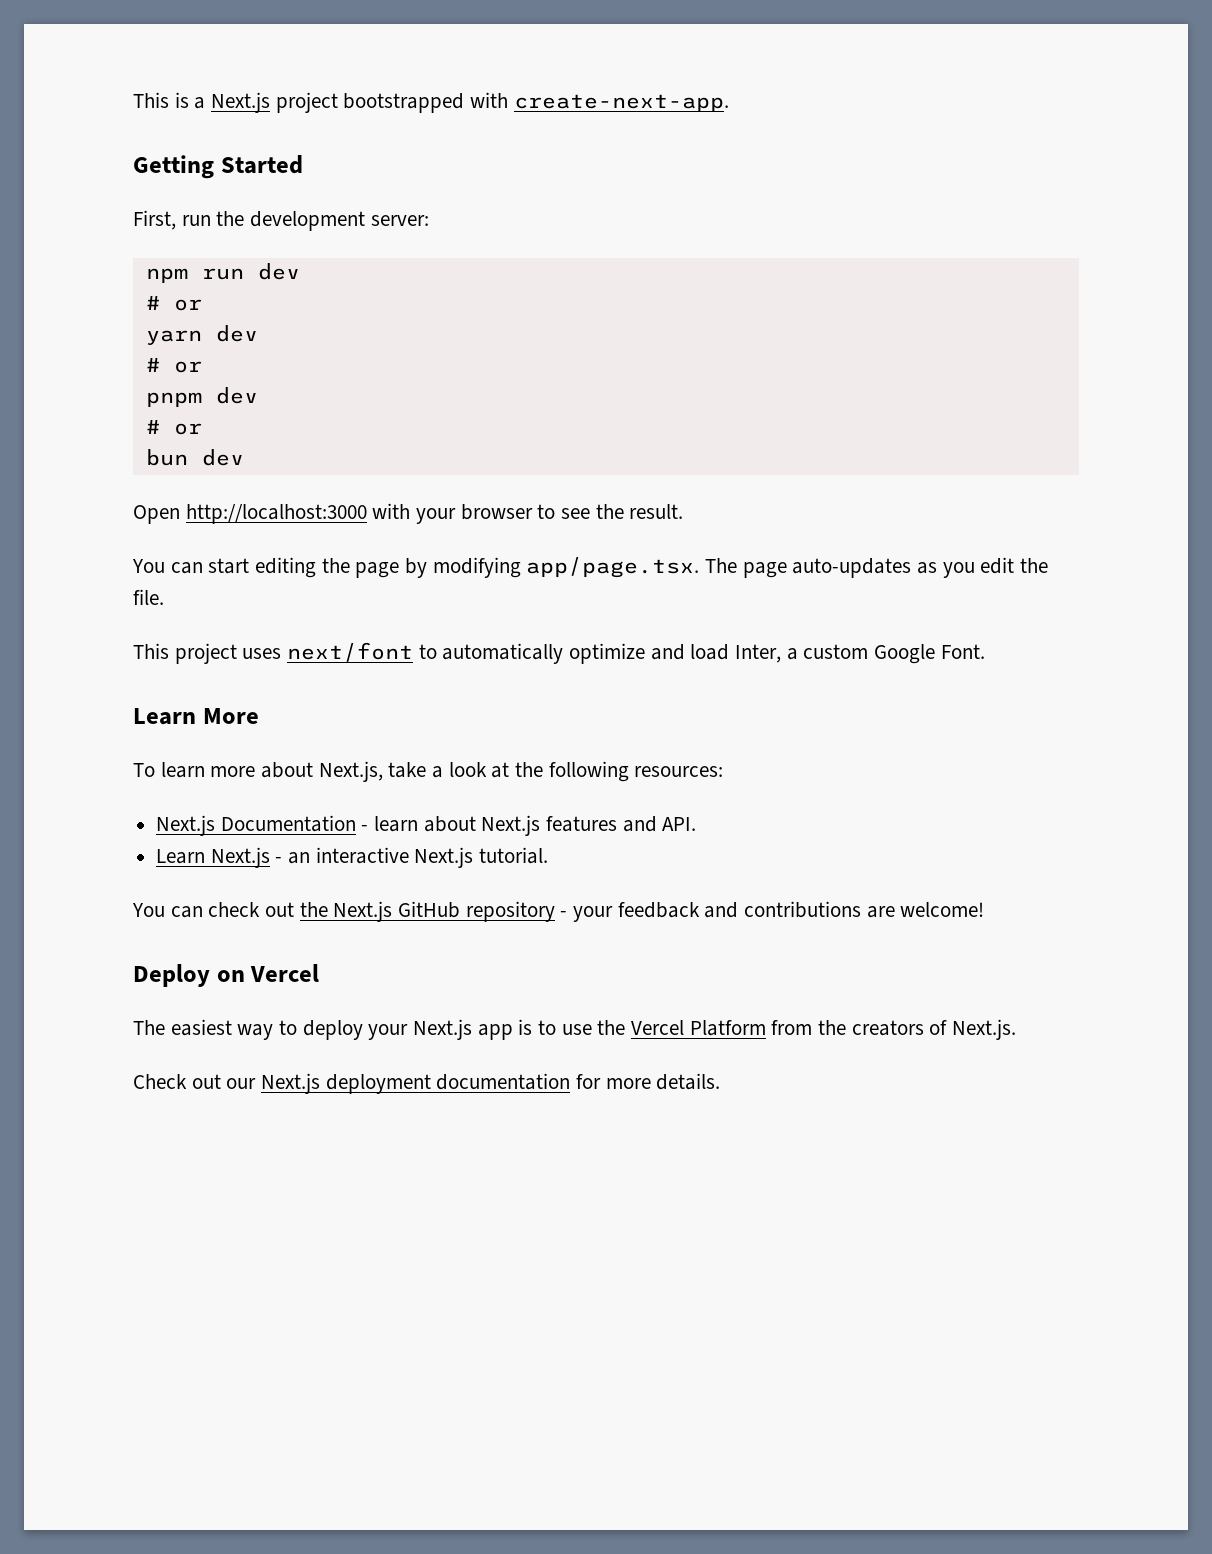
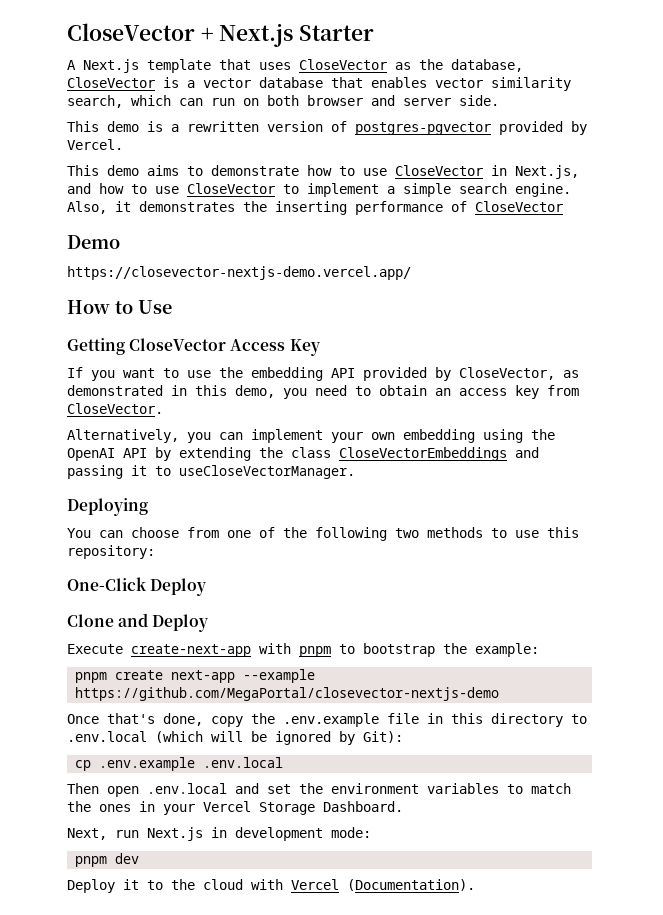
[133,92,729,113] [133,155,303,179] [133,210,429,231] [145,263,300,283] [145,296,202,311] [145,325,258,345] [145,358,202,373] [145,387,258,407] [145,420,202,435] [145,449,244,466] [133,503,684,524] [132,557,1049,578] [133,589,164,605] [133,642,985,664] [133,708,259,725] [133,761,724,782] [156,815,697,836] [156,847,549,868] [132,901,985,922] [133,964,320,987] [133,1019,1017,1040] [133,1073,721,1094] This is a Next.js project bootstrapped with create-next-app. // Getting Started // First, run the development server: // npm run dev // # or // yarn dev // # or // pnpm dev // # or // bun dev // Open http://localhost:3000 with your browser to see the result. // You can start editing the page by modifying app/page.tsx. The page auto-updates as you edit the file. // This project uses next/font to automatically optimize and load Inter, a custom Google Font. // Learn More // To learn more about Next.js, take a look at the following resources: // Next.js Documentation - learn about Next.js features and API. // Learn Next.js - an interactive Next.js tutorial. // You can check out the Next.js GitHub repository - your feedback and contributions are welcome! // Deploy on Vercel // The easiest way to deploy your Next.js app is to use the Vercel Platform from the creators of Next.js. // Check out our Next.js deployment documentation for more details. -> [67,23,375,47] [67,59,523,73] [67,77,571,91] [67,95,499,108] [67,121,587,135] [67,139,123,150] [67,165,579,179] [67,183,571,197] [67,201,563,215] [67,235,120,249] [67,266,411,280] [67,300,172,314] [67,338,320,356] [67,367,579,381] [67,385,579,399] [67,403,163,414] [67,429,555,443] [67,447,539,461] [67,465,355,479] [67,498,148,516] [67,527,579,541] [67,545,155,559] [67,577,207,596] [67,613,209,632] [67,643,539,657] [75,669,316,683] [75,687,500,701] [67,713,587,727] [67,731,403,745] [75,757,284,771] [67,783,571,797] [67,801,403,815] [67,827,371,841] [75,853,140,867] [67,879,475,893] CloseVector + Next.js Starter // A Next.js template that uses CloseVector as the database, CloseVector is a vector database that enables vector similarity search, which can run on both browser and server side. // This demo is a rewritten version of postgres-pgvector provided by Vercel. // This demo aims to demonstrate how to use CloseVector in Next.js, and how to use CloseVector to implement a simple search engine. Also, it demonstrates the inserting performance of CloseVector // Demo // https://closevector-nextjs-demo.vercel.app/ // How to Use // Getting CloseVector Access Key // If you want to use the embedding API provided by CloseVector, as demonstrated in this demo, you need to obtain an access key from CloseVector. // Alternatively, you can implement your own embedding using the OpenAI API by extending the class CloseVectorEmbeddings and passing it to useCloseVectorManager. // Deploying // You can choose from one of the following two methods to use this repository: // One-Click Deploy // Clone and Deploy // Execute create-next-app with pnpm to bootstrap the example: // pnpm create next-app --example https://github.com/MegaPortal/closevector-nextjs-demo // Once that's done, copy the .env.example file in this directory to .env.local (which will be ignored by Git): // cp .env.example .env.local // Then open .env.local and set the environment variables to match the ones in your Vercel Storage Dashboard. // Next, run Next.js in development mode: // pnpm dev // Deploy it to the cloud with Vercel (Documentation).

